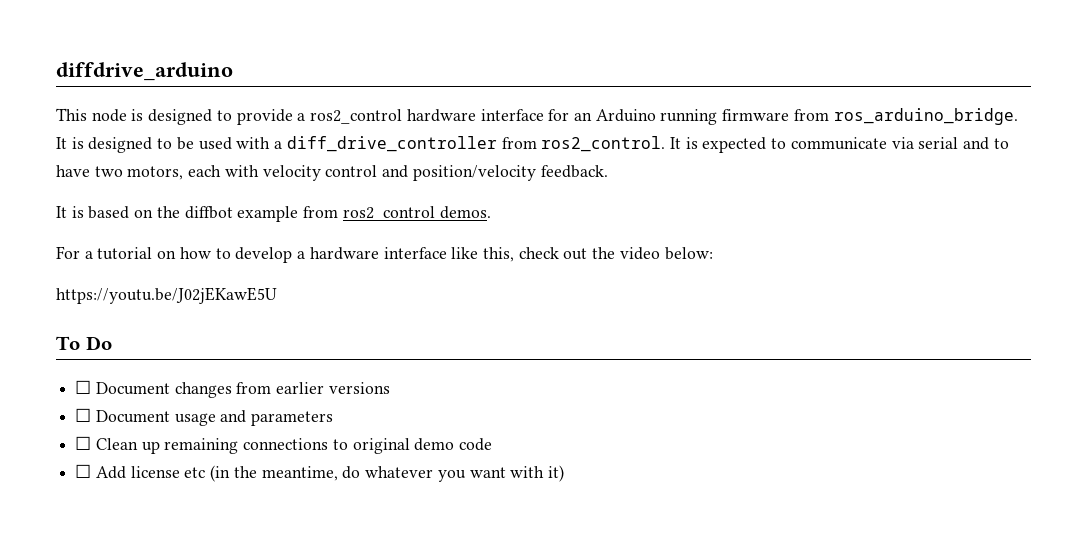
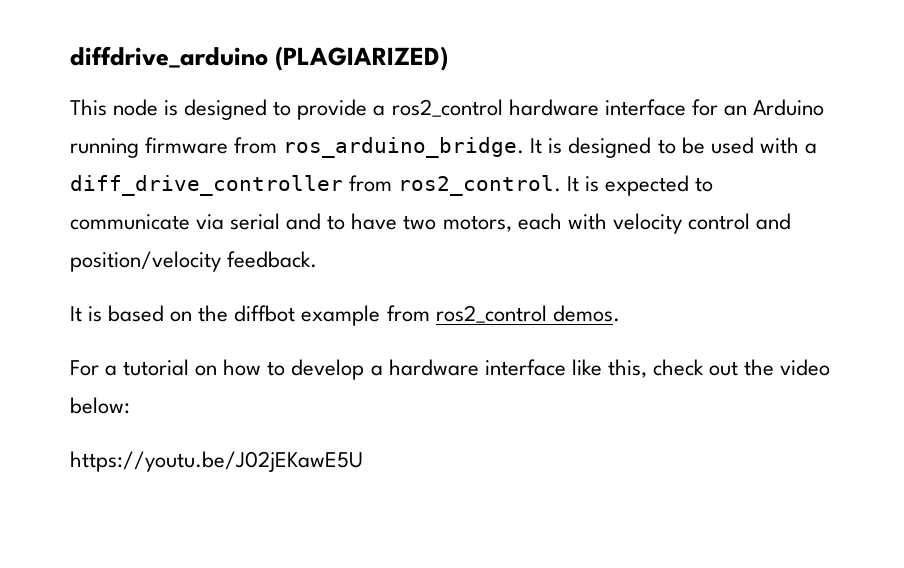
(233, 71) none -> [275,46,449,71] (PLAGIARIZED)
[56,336,112,350] [75,380,390,398] [75,408,334,426] [75,436,493,454] [75,464,564,482] // To Do // ☐ Document changes from earlier versions // ☐ Document usage and parameters // ☐ Clean up remaining connections to original demo code // ☐ Add license etc (in the meantime, do whatever you want with it) -> (363, 461) none

